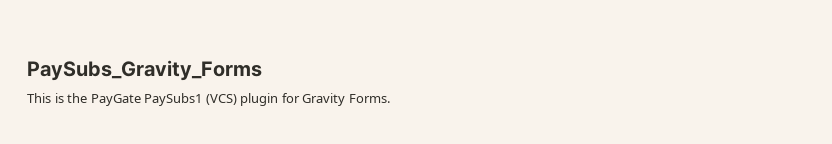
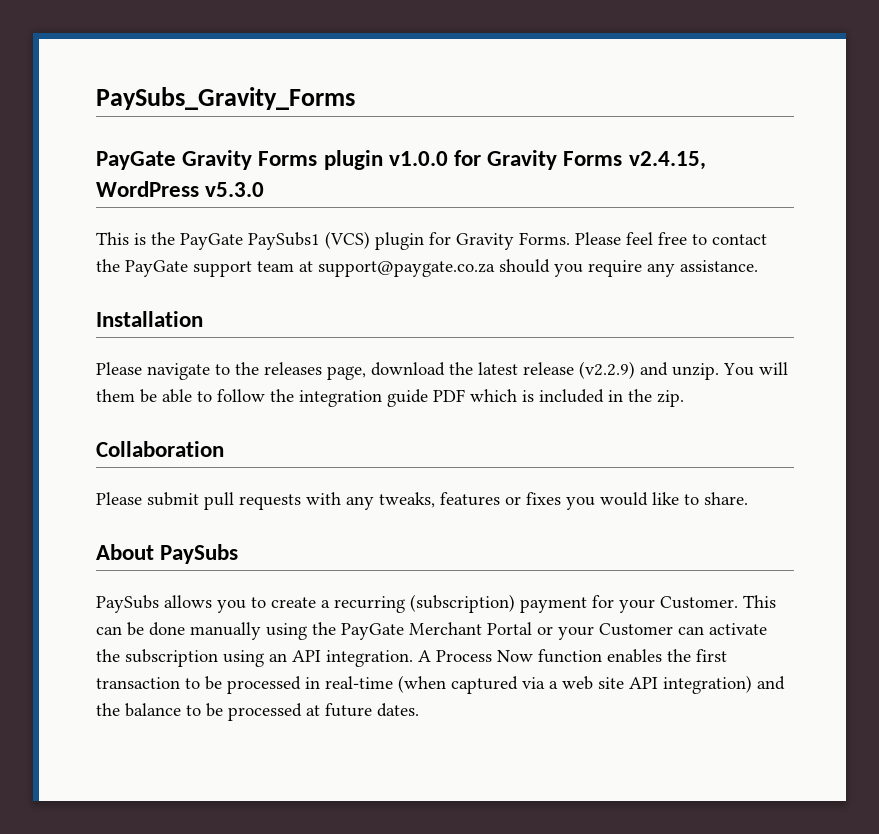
(262, 70) none -> [96,150,706,170] [96,181,265,197] // PayGate Gravity Forms plugin v1.0.0 for Gravity Forms v2.4.15, WordPress v5.3.0
(390, 98) none -> [575,232,767,245] [96,259,758,277] [96,311,203,327] [96,361,788,380] [96,389,684,407] [96,441,224,457] [96,492,748,510] [96,544,239,564] [96,594,776,613] [96,622,767,640] [96,649,727,667] [96,675,785,694] [96,703,419,721] Please feel free to contact the PayGate support team at support@paygate.co.za should you require any assistance. // Installation // Please navigate to the releases page, download the latest release (v2.2.9) and unzip. You will them be able to follow the integration guide PDF which is included in the zip. // Collaboration // Please submit pull requests with any tweaks, features or fixes you would like to share. // About PaySubs // PaySubs allows you to create a recurring (subscription) payment for your Customer. This can be done manually using the PayGate Merchant Portal or your Customer can activate the subscription using an API integration. A Process Now function enables the first transaction to be processed in real-time (when captured via a web site API integration) and the balance to be processed at future dates.

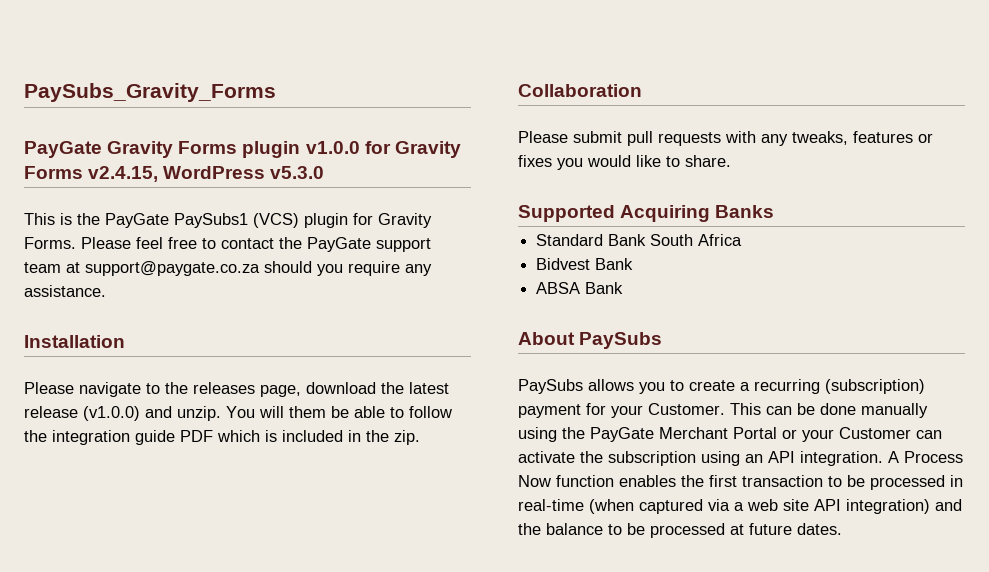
[579,361,635,379] (v2.2.9) -> [83,406,140,421] (v1.0.0)
(748, 498) none -> [518,205,775,222] [536,234,743,246] [536,258,634,270] [536,282,624,294] // Supported Acquiring Banks // Standard Bank South Africa // Bidvest Bank // ABSA Bank

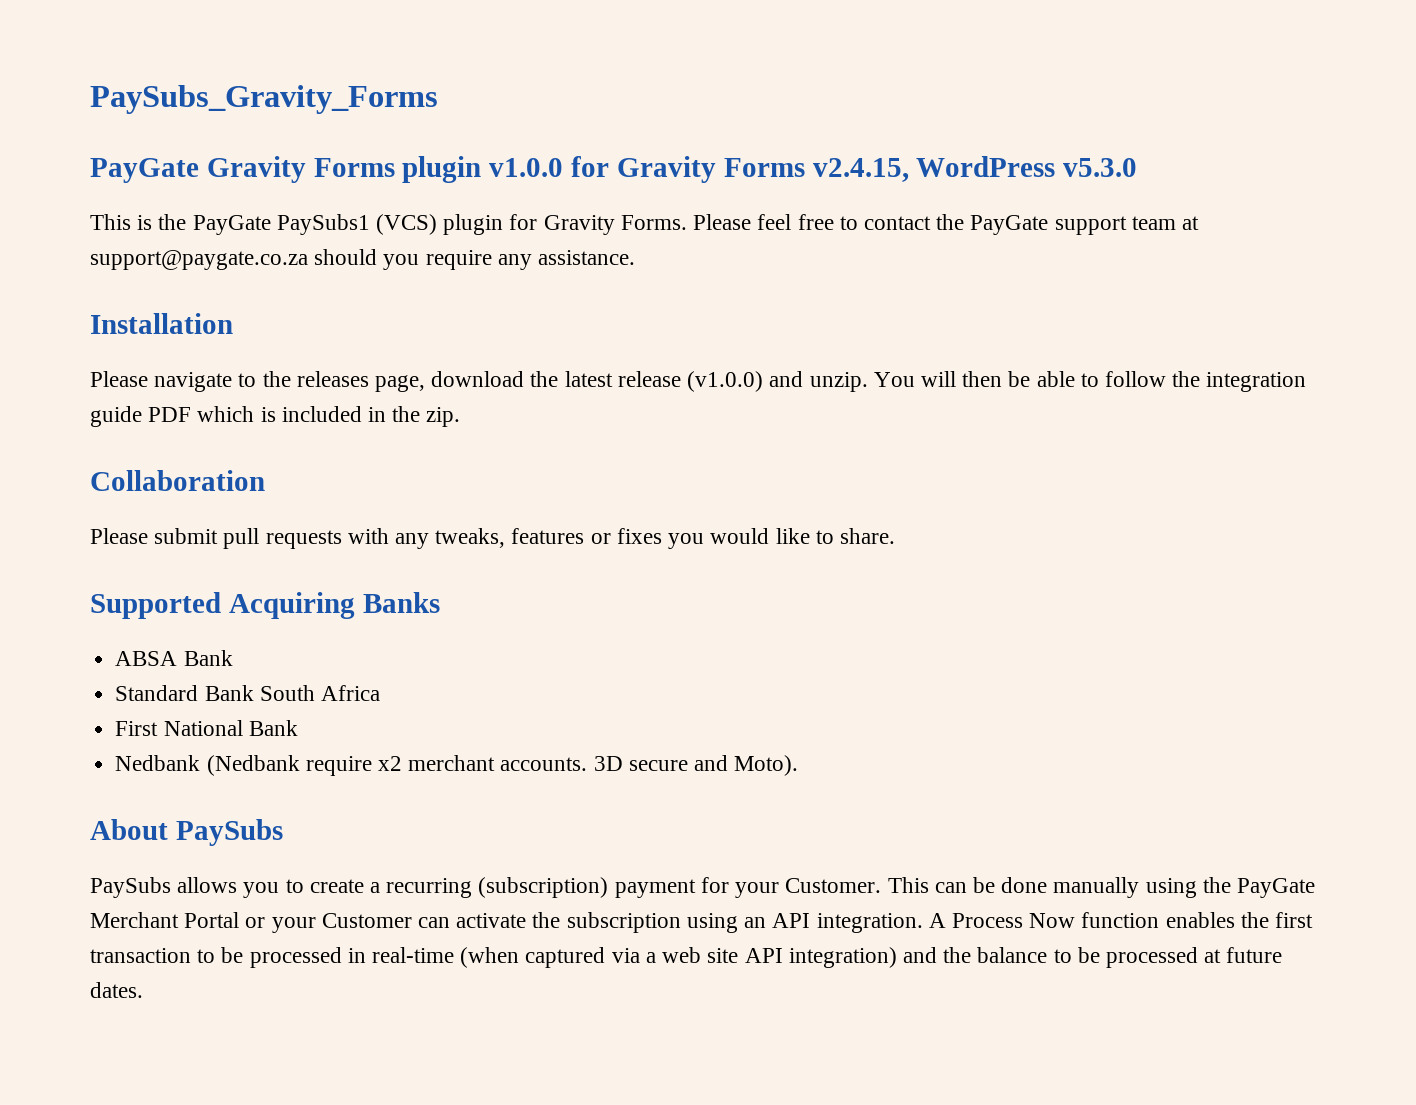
[289,406,326,418] them -> [962,371,1003,387] then
(775, 211) none -> [115,650,233,666] // ABSA Bank
[536,258,634,270] [536,282,624,294] Bidvest Bank // ABSA Bank -> [115,720,298,736] [115,755,799,776] First National Bank // Nedbank (Nedbank require x2 merchant accounts. 3D secure and Moto).

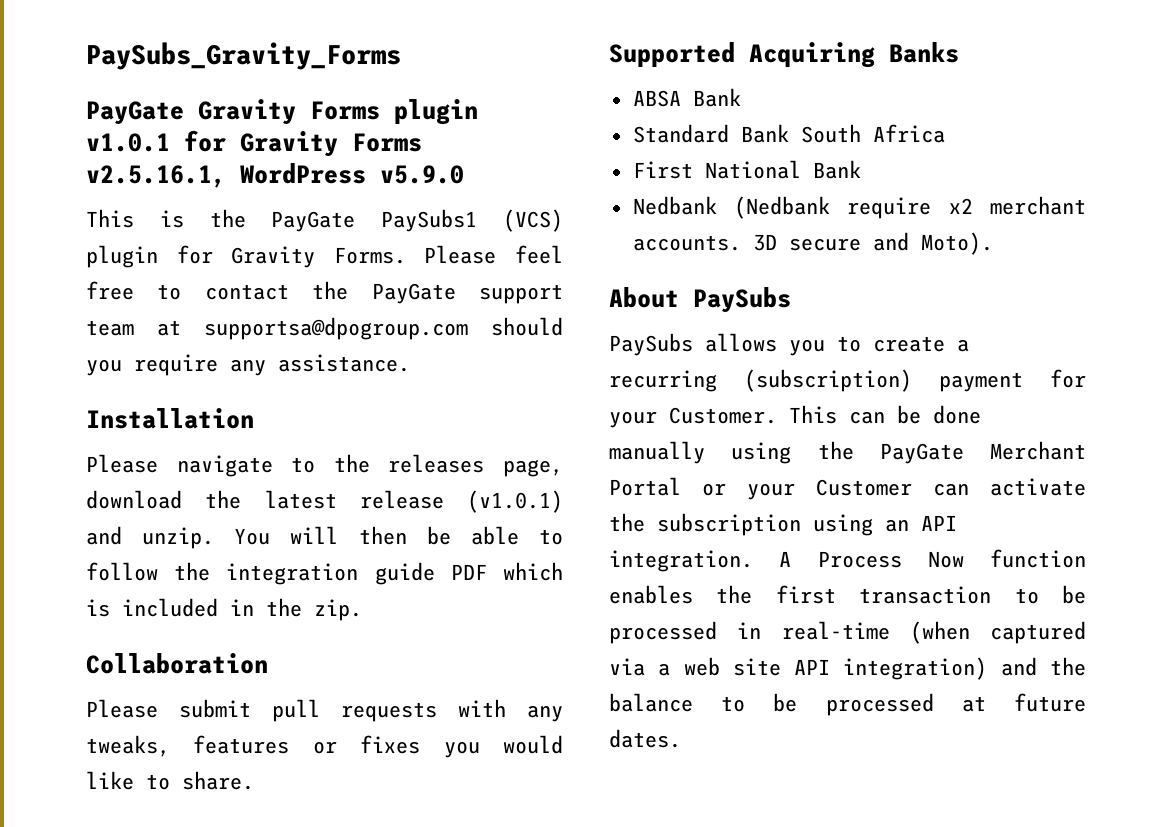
[489,158,564,177] v1.0.0 -> [86,133,170,152] v1.0.1
[812,156,1138,182] v2.4.15, WordPress v5.3.0 -> [86,163,464,188] v2.5.16.1, WordPress v5.9.0
[90,250,308,270] support@paygate.co.za -> [204,317,468,340] supportsa@dpogroup.com
[687,371,764,392] (v1.0.0) -> [467,490,563,513] (v1.0.1)

